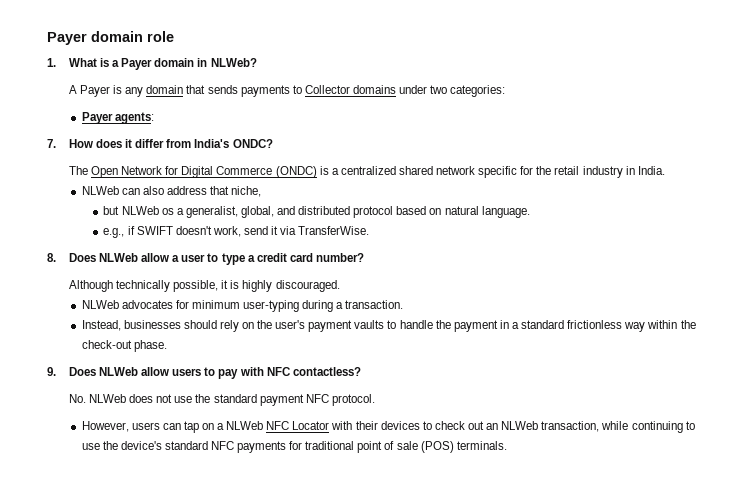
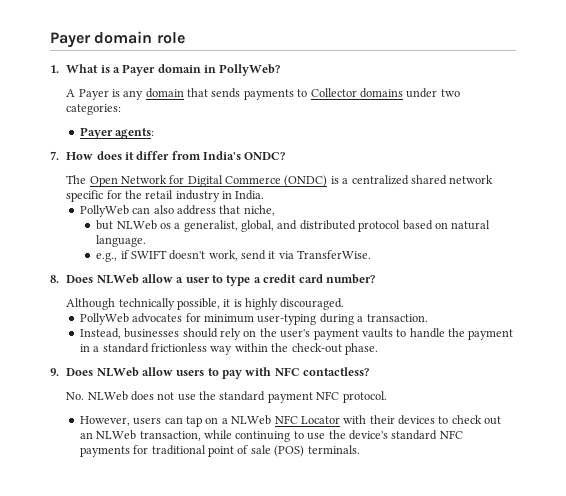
[210,58,257,67] NLWeb? -> [219,64,281,76] PollyWeb?
[81,186,119,195] NLWeb -> [79,205,129,217] PollyWeb
[81,300,119,309] NLWeb -> [79,313,129,325] PollyWeb

